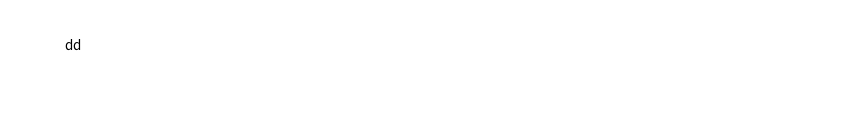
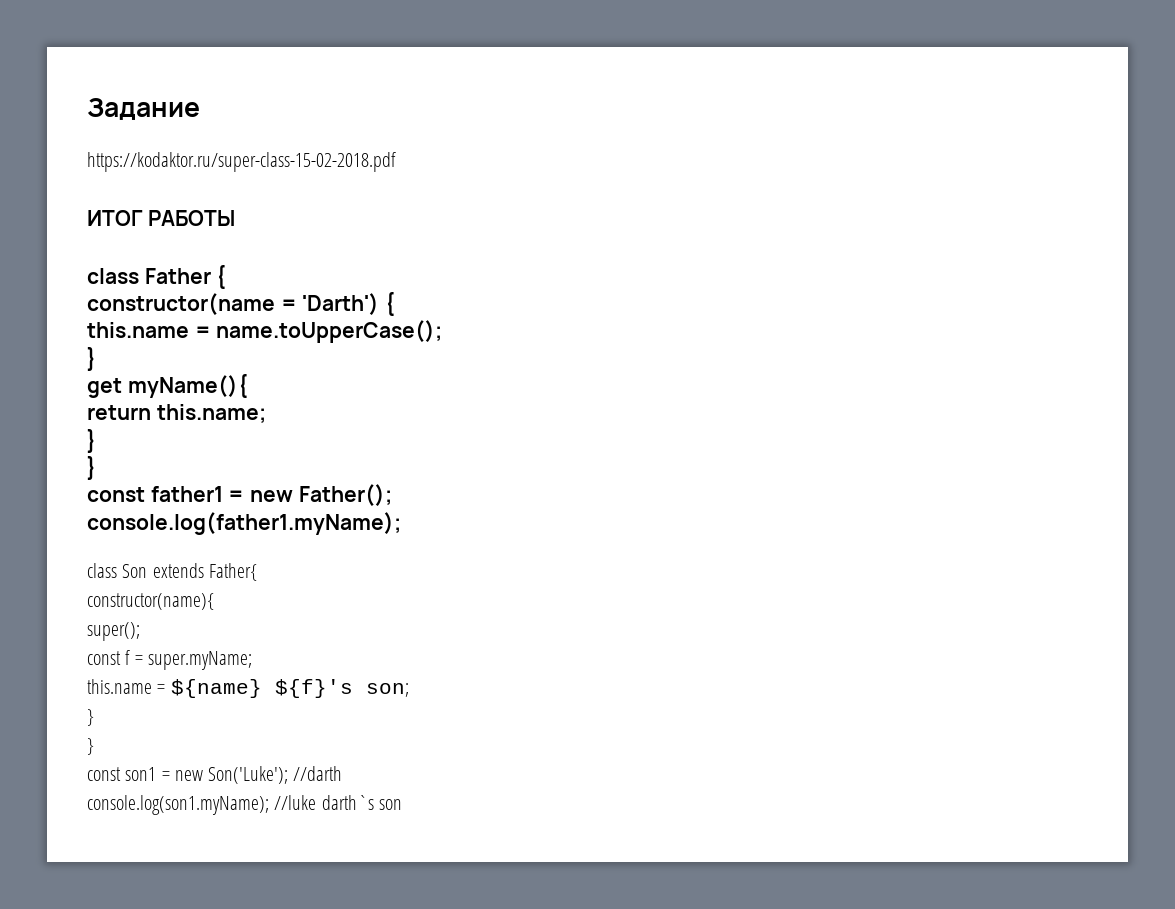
[65,39,81,51] dd -> [87,98,200,120] [87,152,396,172] [87,210,235,226] [87,265,226,289] [87,292,395,316] [87,320,443,343] [87,347,96,371] [87,374,247,398] [87,404,266,423] [87,429,96,453] [87,456,96,480] [87,484,392,506] [87,512,401,535] [87,563,257,581] [87,593,214,610] [87,622,140,641] [87,650,252,670] [87,679,409,698] [87,709,94,726] [87,738,94,755] [87,766,343,784] [87,795,402,815] Задание // https://kodaktor.ru/super-class-15-02-2018.pdf // ИТОГ РАБОТЫ // class Father { // constructor(name = 'Darth') { // this.name = name.toUpperCase(); // } // get myName(){ // return this.name; // } // } // const father1 = new Father(); // console.log(father1.myName); // class Son extends Father{ // constructor(name){ // super(); // const f = super.myName; // this.name = ${name} ${f}'s son; // } // } // const son1 = new Son('Luke'); //darth // console.log(son1.myName); //luke darth`s son

